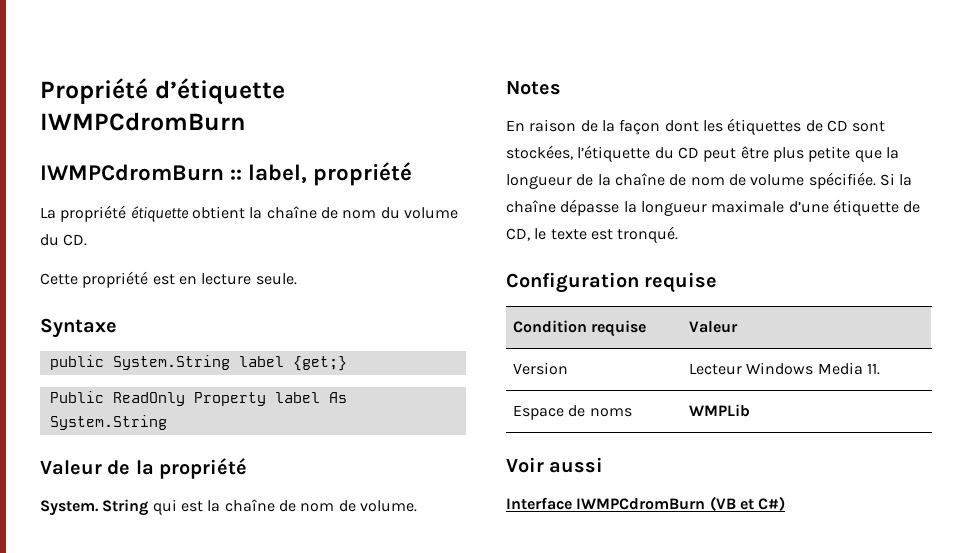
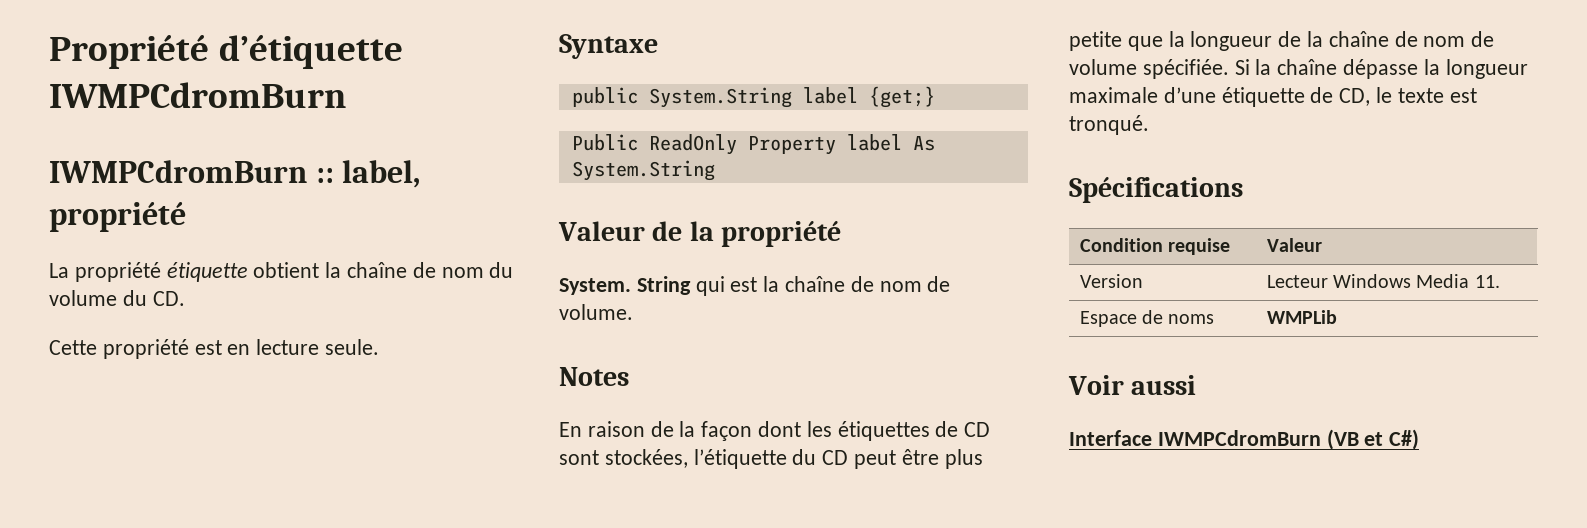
[506,272,718,293] Configuration requise -> [1069,177,1243,203] Spécifications

